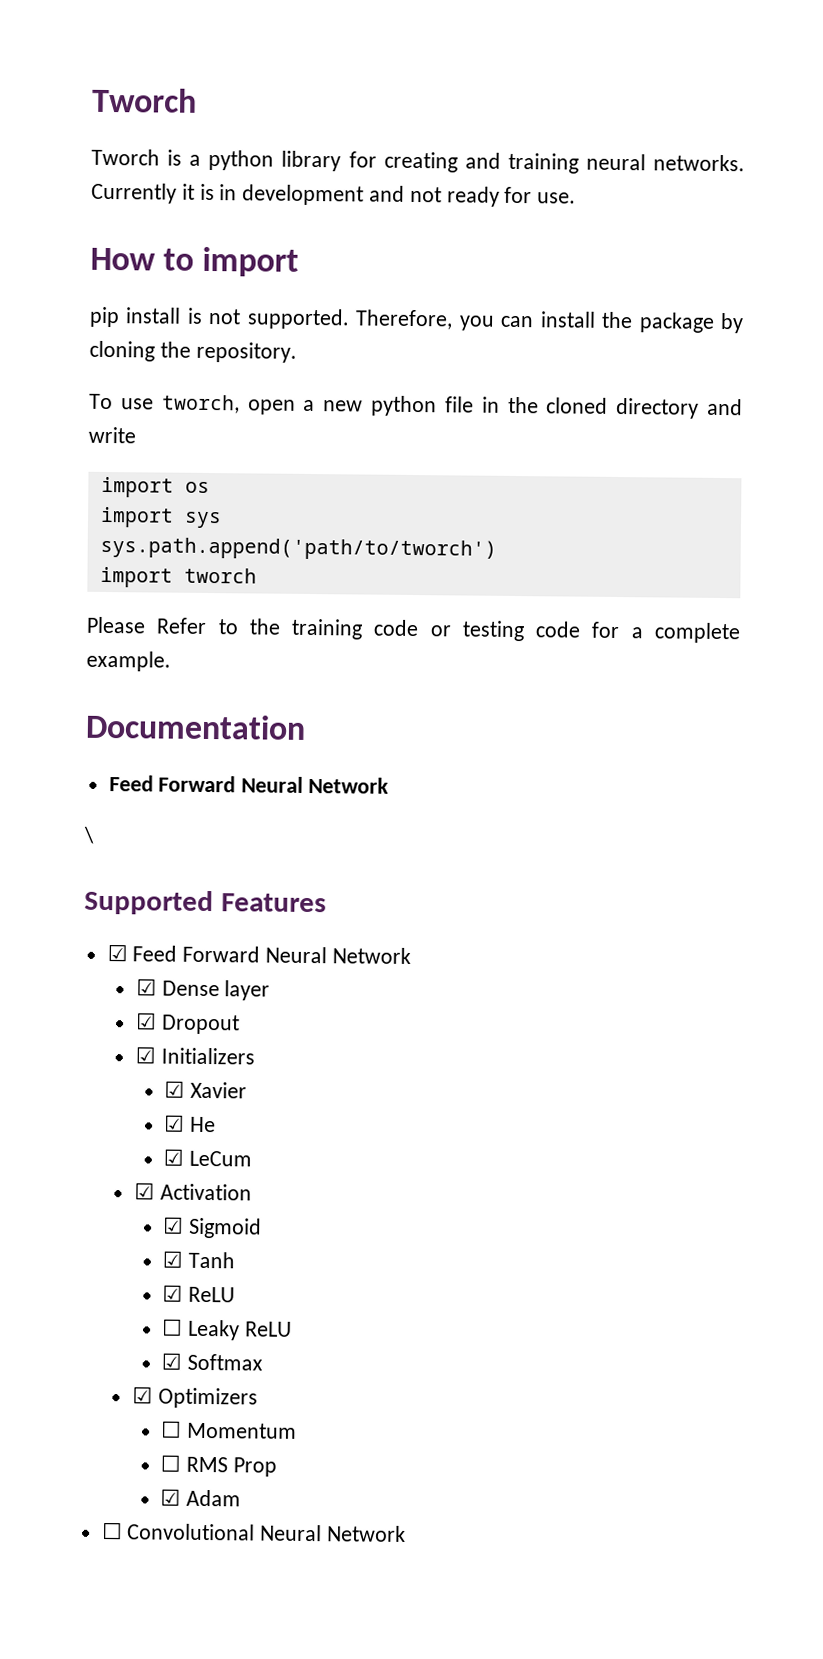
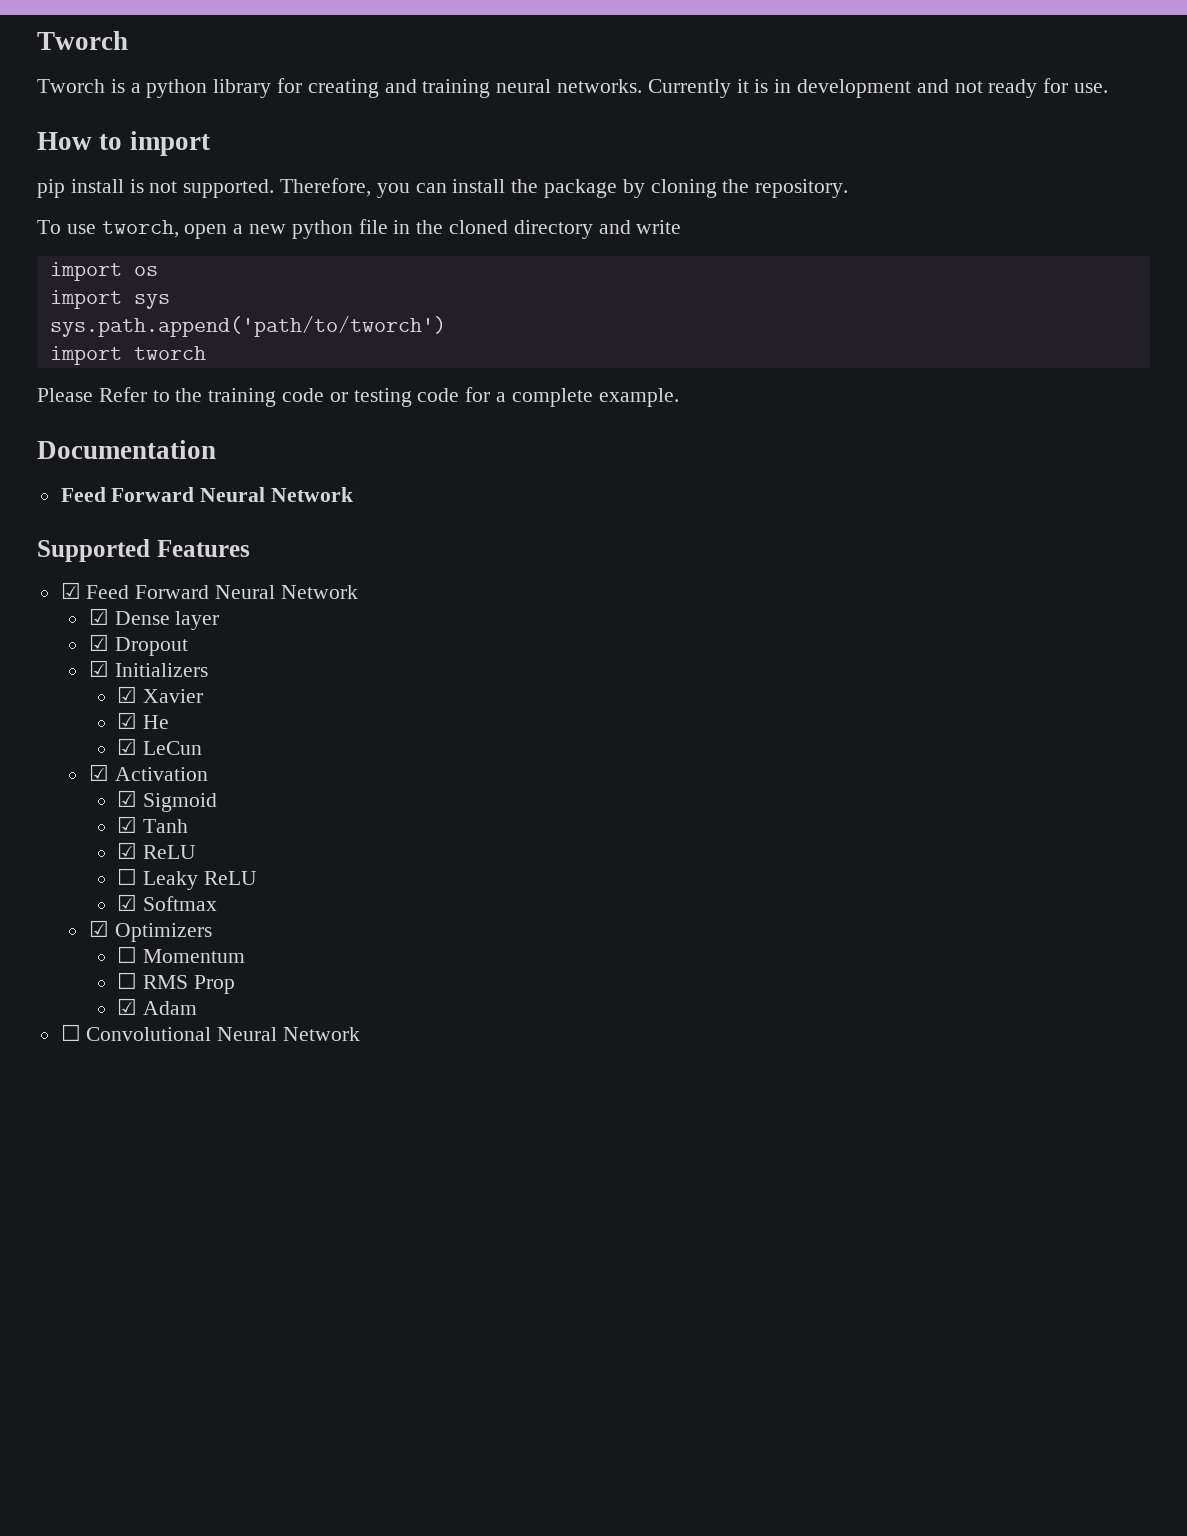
[83,826,95,844] // \ -> (354, 494) none
[188,1150,252,1167] LeCum -> [142,741,202,755] LeCun

